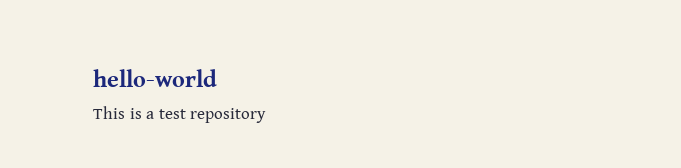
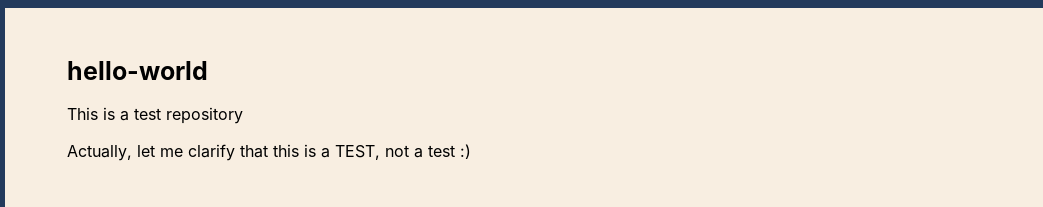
(267, 115) none -> [67,144,471,161] // Actually, let me clarify that this is a TEST, not a test :)

